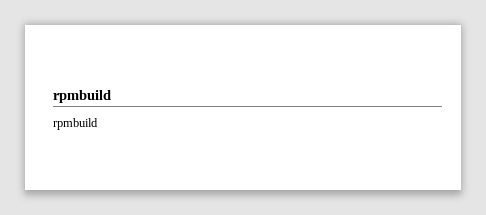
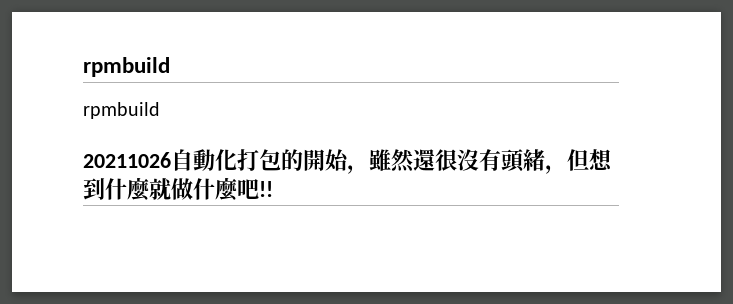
(98, 124) none -> [83,149,613,174] [83,177,273,201] // 20211026自動化打包的開始，雖然還很沒有頭緒，但想到什麼就做什麼吧!!

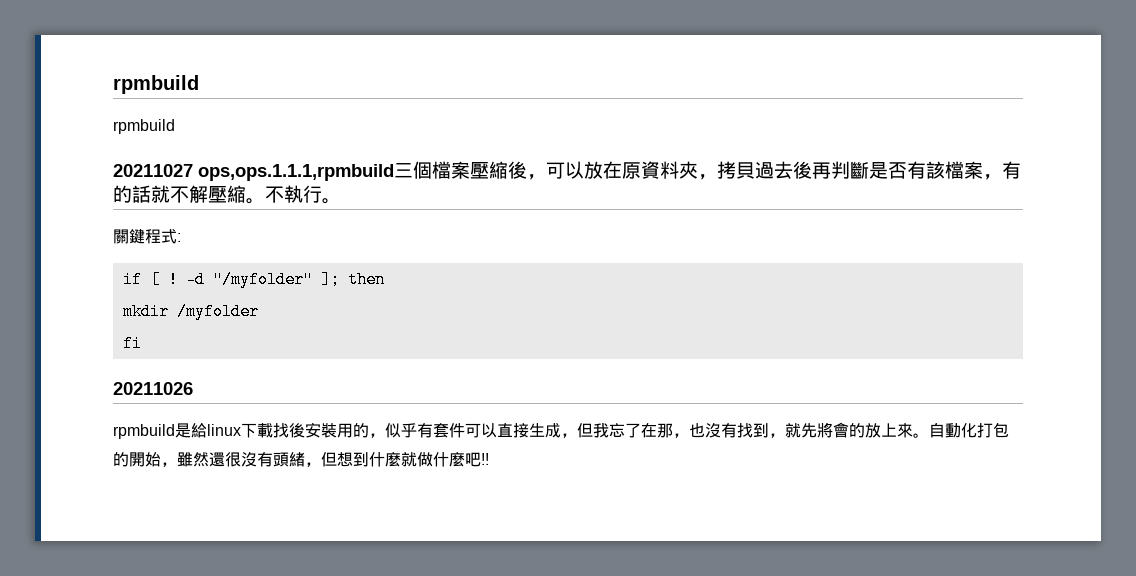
[83,152,171,168] 20211026 -> [113,161,1021,181] [113,185,341,204] [113,229,181,244] [122,271,385,288] [122,303,259,320] [122,335,142,352] [113,382,193,395] [113,422,929,439] 20211027 ops,ops.1.1.1,rpmbuild三個檔案壓縮後，可以放在原資料夾，拷貝過去後再判斷是否有該檔案，有的話就不解壓縮。不執行。 // 關鍵程式: // if [ ! -d "/myfolder" ]; then // mkdir /myfolder // fi // 20211026 // rpmbuild是給linux下載找後安裝用的，似乎有套件可以直接生成，但我忘了在那，也沒有找到，就先將會的放上來。

